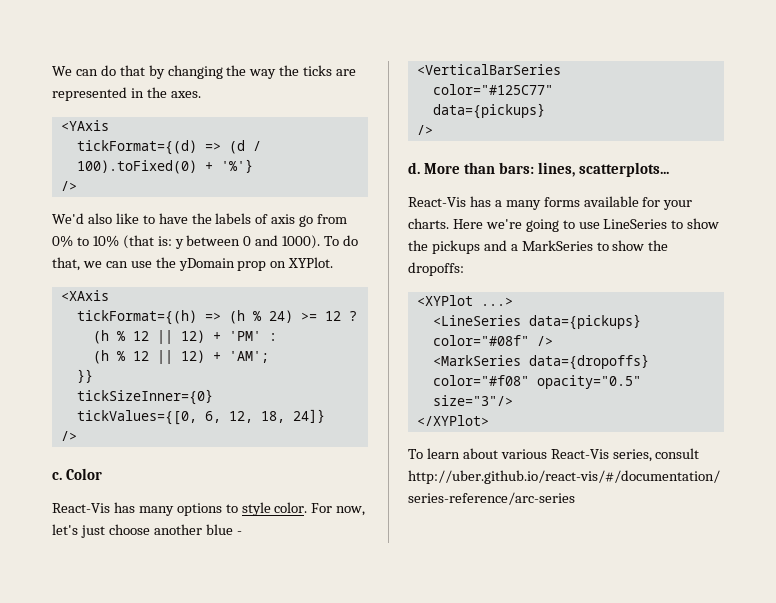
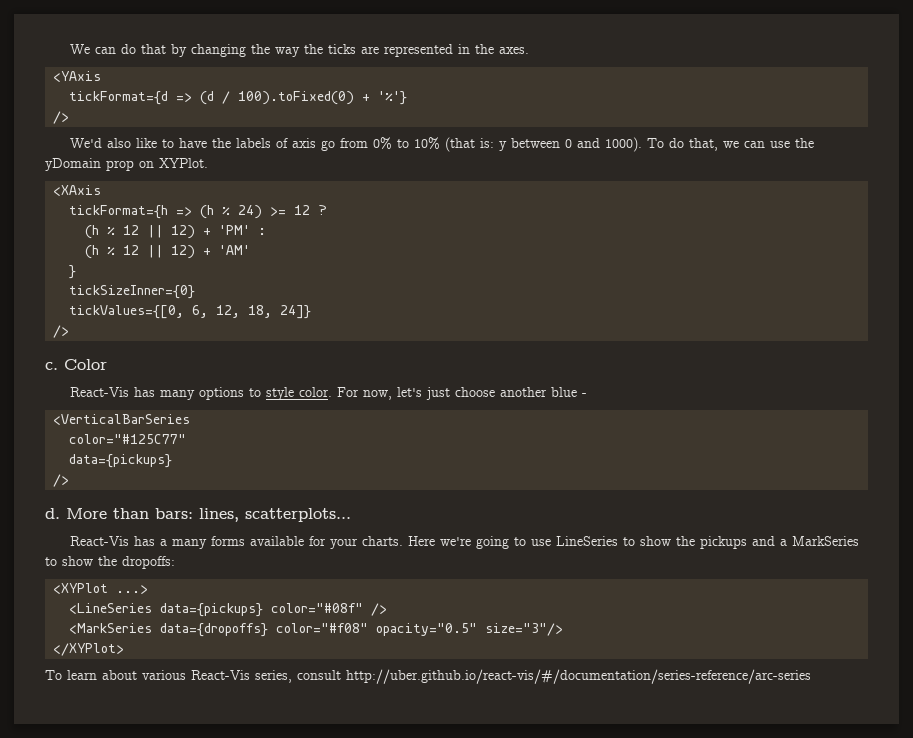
[76,140,197,155] tickFormat={(d) -> [69,91,169,105] tickFormat={d
[76,310,197,325] tickFormat={(h) -> [69,205,169,219] tickFormat={h
[228,351,269,363] [76,369,93,383] 'AM'; // }} -> [219,245,251,255] [69,265,77,279] 'AM' // }

